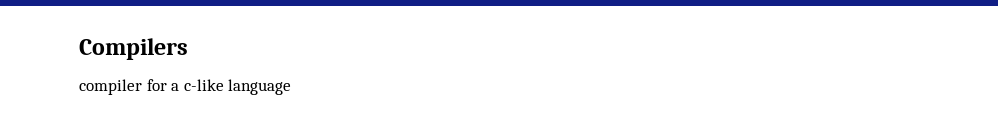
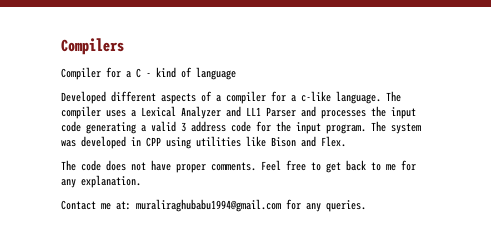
[79,79,292,95] compiler for a c-like language -> [61,67,236,80] [61,91,401,104] [61,106,416,119] [61,121,421,134] [61,136,346,149] [61,160,416,173] [61,175,141,188] [61,199,366,212] Compiler for a C - kind of language // Developed different aspects of a compiler for a c-like language. The compiler uses a Lexical Analyzer and LL1 Parser and processes the input code generating a valid 3 address code for the input program. The system was developed in CPP using utilities like Bison and Flex. // The code does not have proper comments. Feel free to get back to me for any explanation. // Contact me at: muraliraghubabu1994@gmail.com for any queries.

